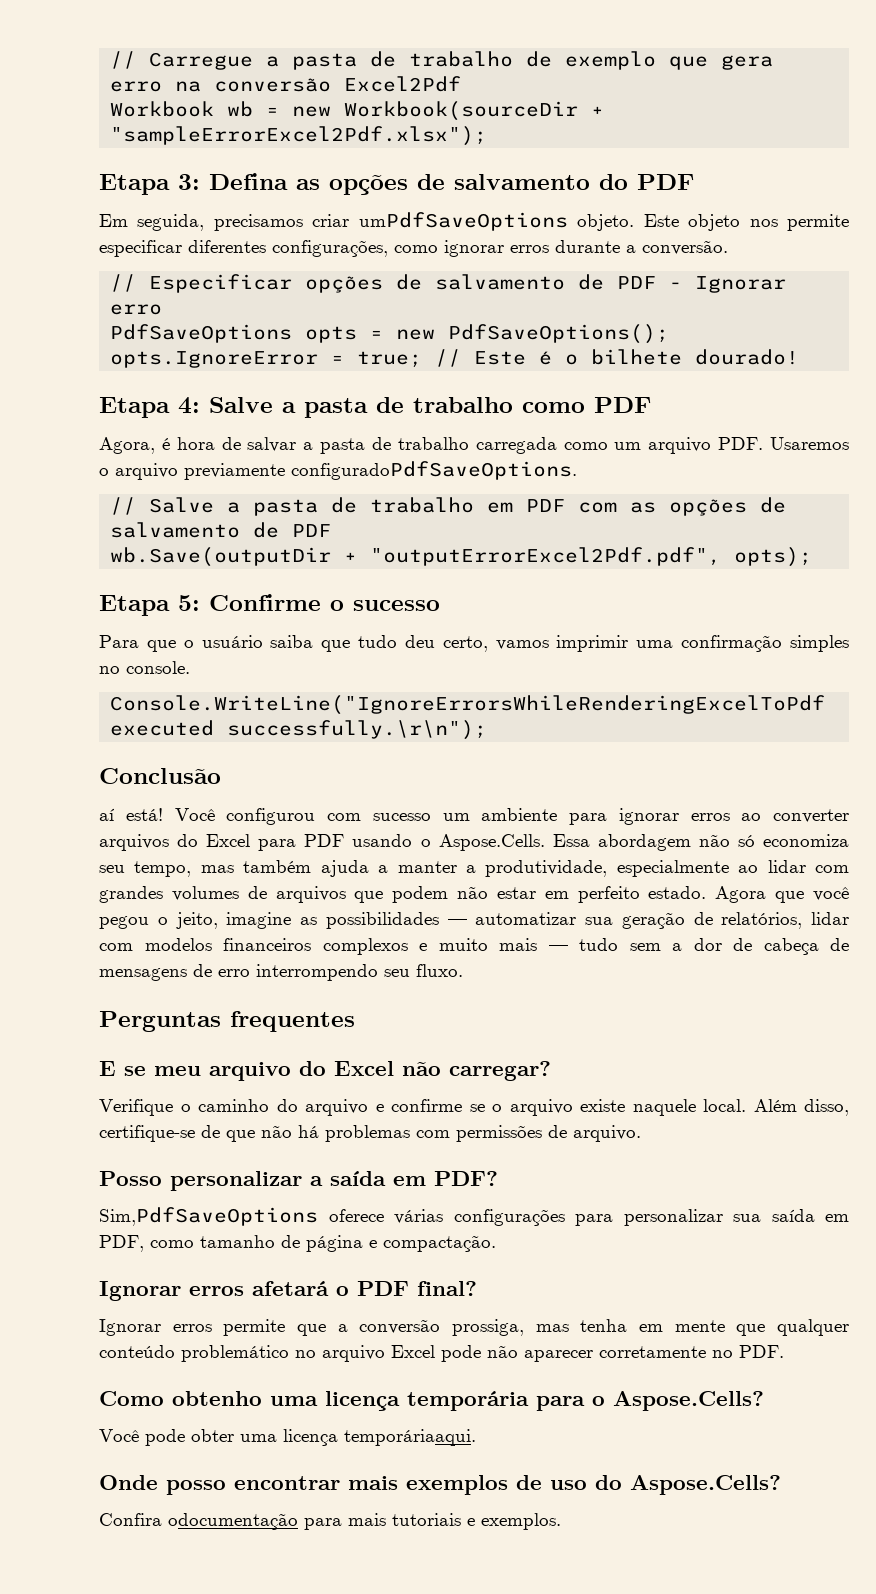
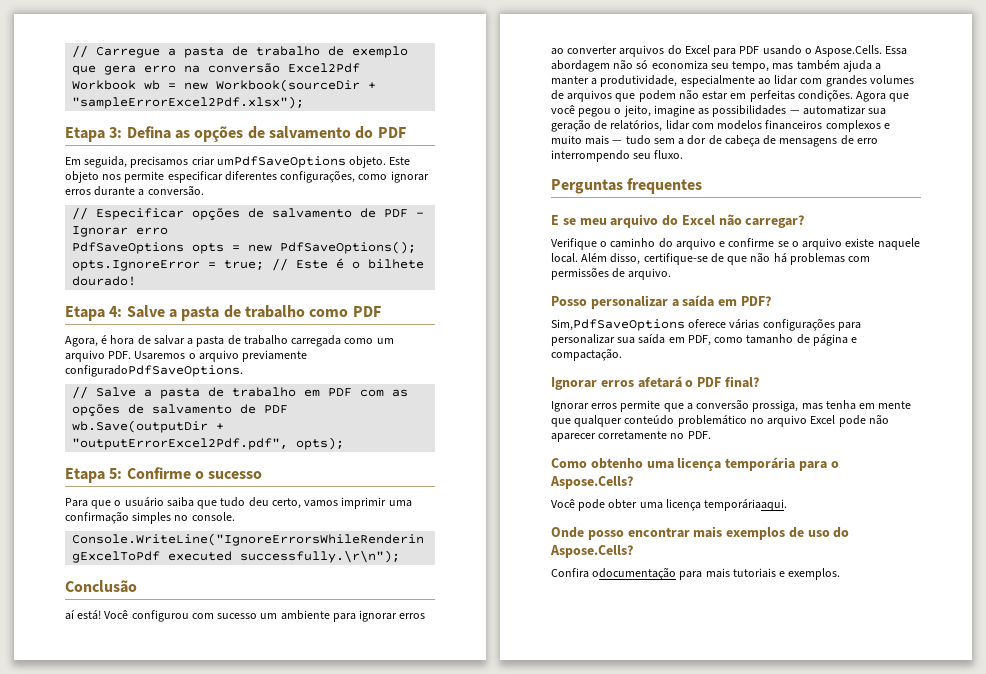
[577,886,707,903] perfeito estado. -> [749,89,853,102] perfeitas condições.

